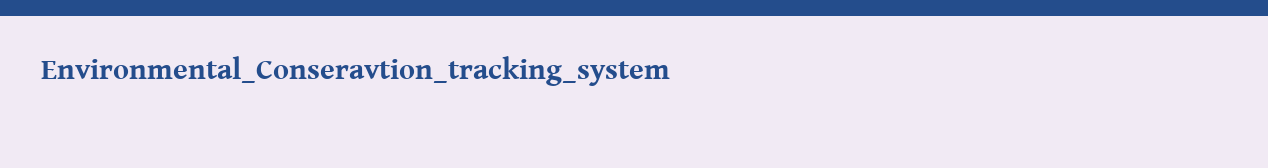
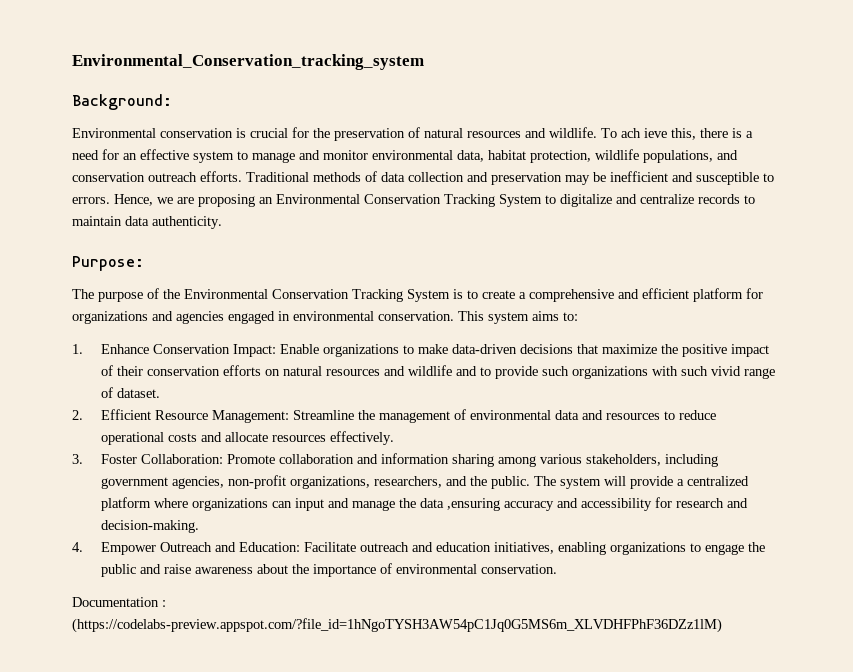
[41,56,670,86] Environmental_Conseravtion_tracking_system -> [72,54,424,70] [72,94,172,110] [72,127,753,141] [72,149,738,163] [72,171,774,185] [72,194,755,207] [72,216,222,229] [72,256,144,271] [72,288,763,302] [72,311,578,324] [72,344,769,357] [100,365,775,379] [100,387,160,398] [72,409,716,423] [100,431,394,445] [72,453,718,467] [100,475,749,489] [100,497,748,511] [100,520,199,533] [72,542,765,555] [100,563,557,577] [72,597,166,607] [72,618,722,633] Environmental_Conservation_tracking_system // Background: // Environmental conservation is crucial for the preservation of natural resources and wildlife. To ach ieve this, there is a need for an effective system to manage and monitor environmental data, habitat protection, wildlife populations, and conservation outreach efforts. Traditional methods of data collection and preservation may be inefficient and susceptible to errors. Hence, we are proposing an Environmental Conservation Tracking System to digitalize and centralize records to maintain data authenticity. // Purpose: // The purpose of the Environmental Conservation Tracking System is to create a comprehensive and efficient platform for organizations and agencies engaged in environmental conservation. This system aims to: // 1. Enhance Conservation Impact: Enable organizations to make data-driven decisions that maximize the positive impact of their conservation efforts on natural resources and wildlife and to provide such organizations with such vivid range of dataset. // 2. Efficient Resource Management: Streamline the management of environmental data and resources to reduce operational costs and allocate resources effectively. // 3. Foster Collaboration: Promote collaboration and information sharing among various stakeholders, including government agencies, non-profit organizations, researchers, and the public. The system will provide a centralized platform where organizations can input and manage the data ,ensuring accuracy and accessibility for research and decision-making. // 4. Empower Outreach and Education: Facilitate outreach and education initiatives, enabling organizations to engage the public and raise awareness about the importance of environmental conservation. // Documentation : (https://codelabs-preview.appspot.com/?file_id=1hNgoTYSH3AW54pC1Jq0G5MS6m_XLVDHFPhF36DZz1lM)

